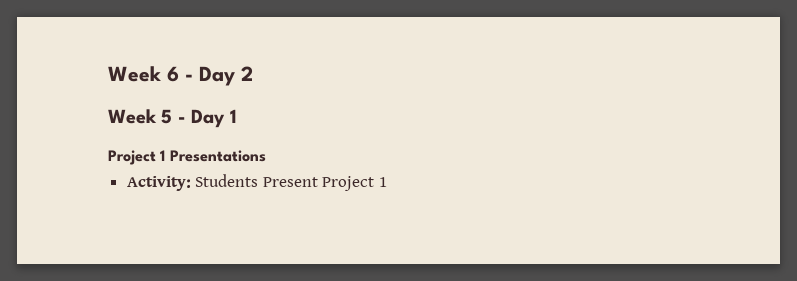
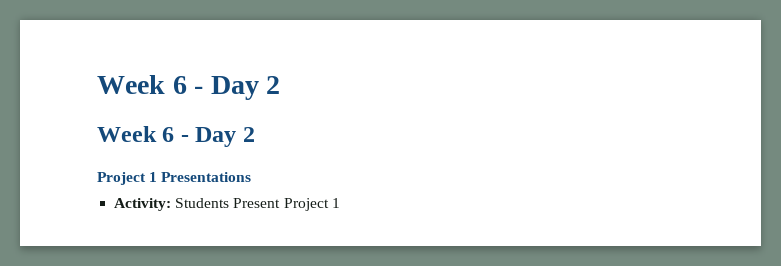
[161,109,237,128] 5 - Day 1 -> [162,127,255,147] 6 - Day 2

